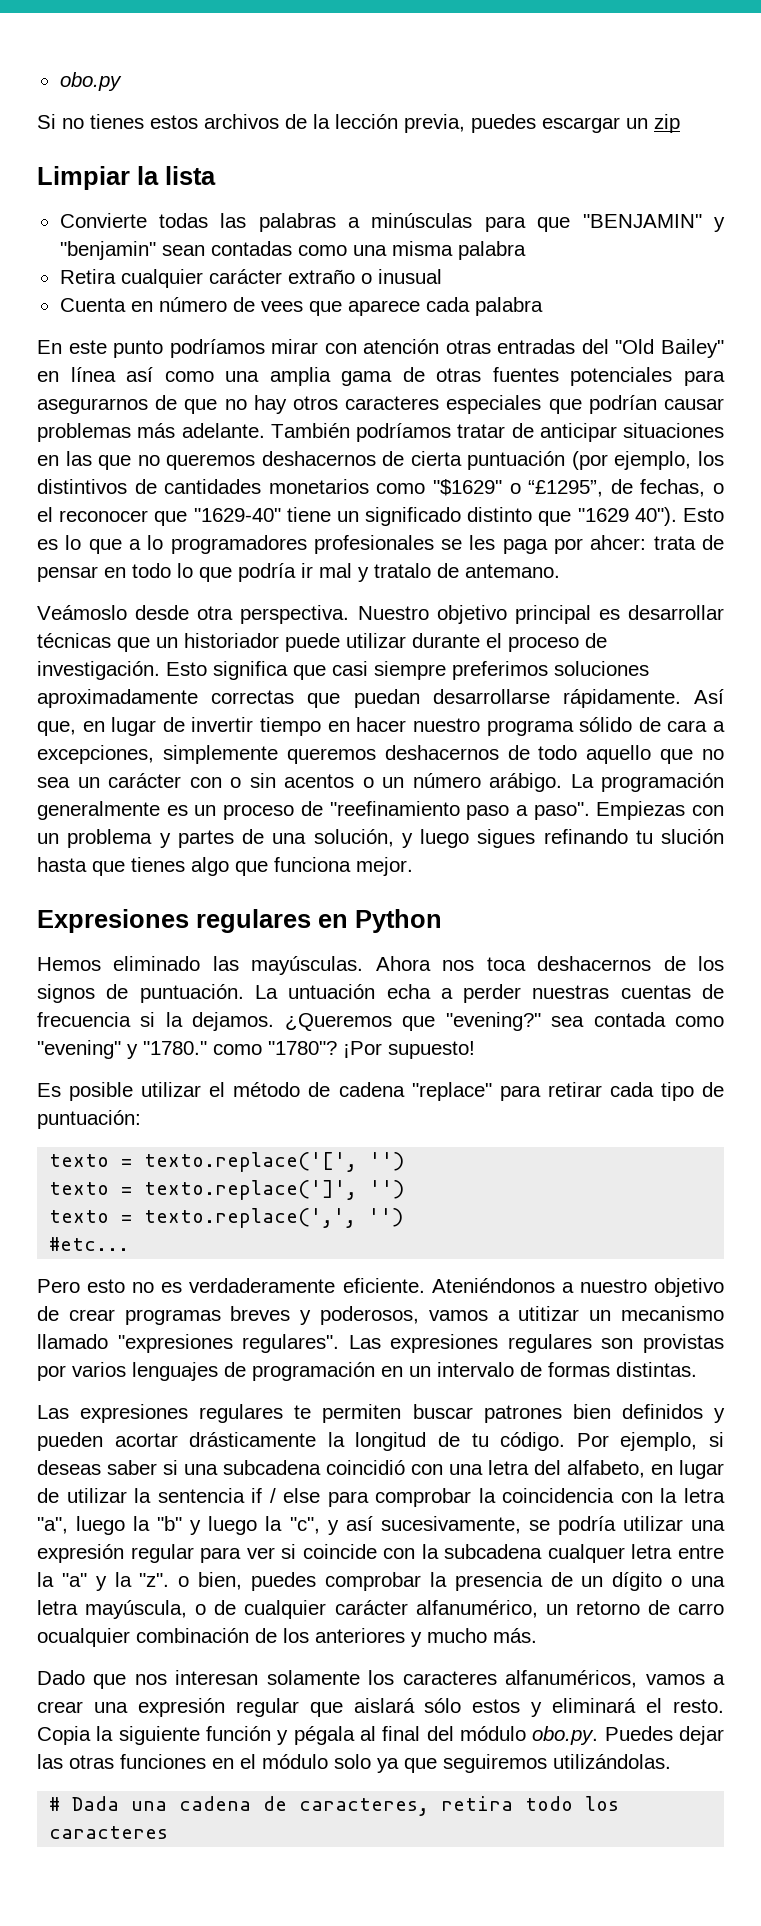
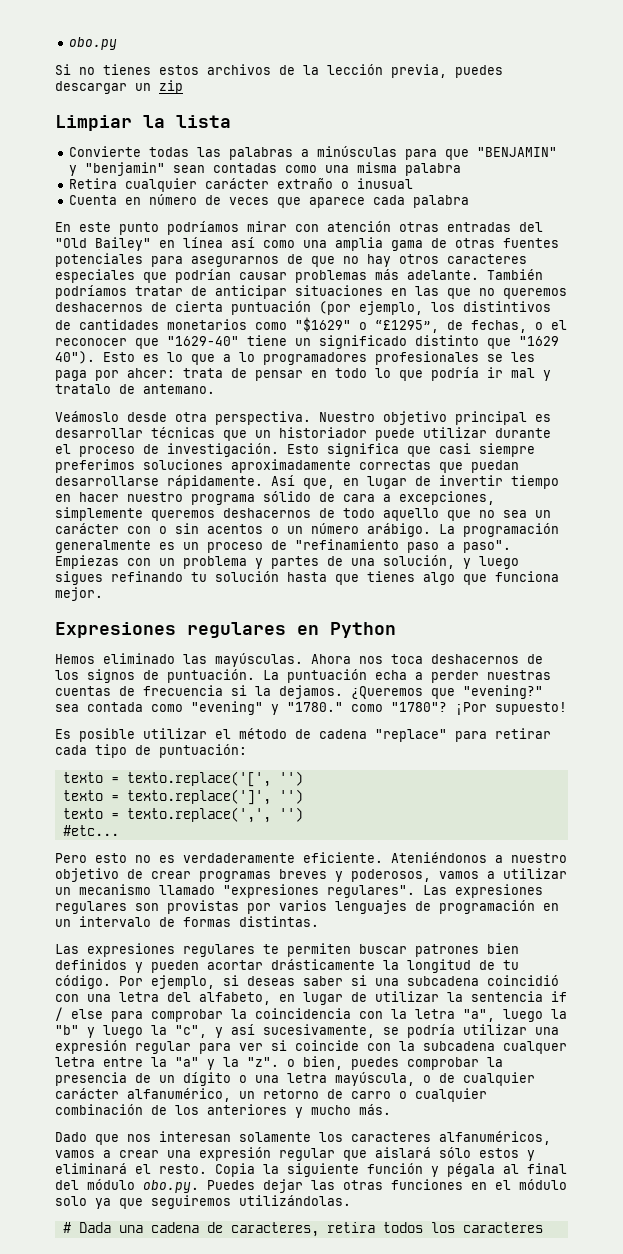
[542,117,620,133] escargar -> [55,81,127,94] descargar
[260,301,303,312] vees -> [229,197,270,205] veces
[329,801,460,816] "reefinamiento -> [295,539,399,550] "refinamiento
[661,829,724,844] slución -> [215,571,279,582] solución
[288,984,376,999] untuación -> [287,669,367,683] puntuación
[518,1306,580,1321] utitizar -> [503,868,567,879] utilizar
[37,1628,130,1647] ocualquier -> [399,1088,487,1102] o cualquier
[525,1796,574,1811] todo -> [382,1222,423,1233] todos

